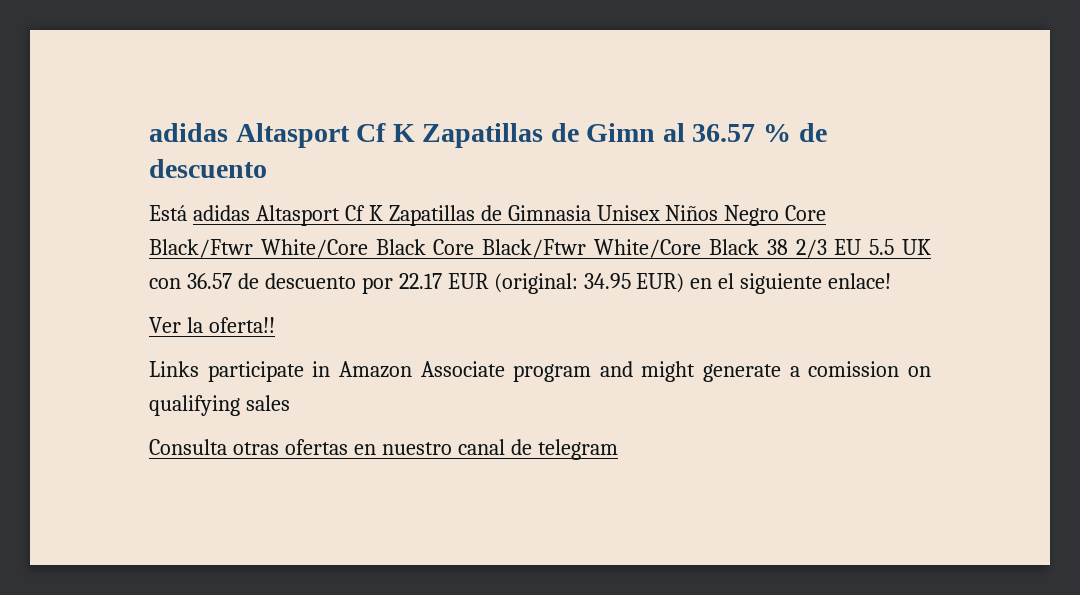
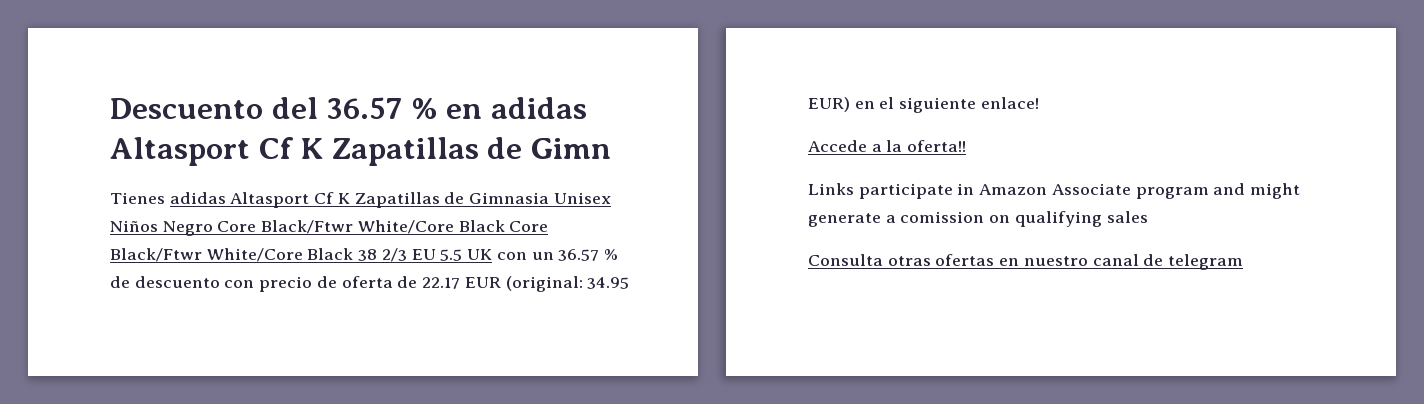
(149, 132) none -> [110,97,483,119] Descuento del 36.57 % en
[662,123,827,142] [149,159,267,178] [149,205,187,221] al 36.57 % de descuento // Está -> [110,192,165,204] // Tienes
[186,273,393,294] 36.57 de descuento por -> [531,249,618,261] [110,276,418,292] un 36.57 % de descuento con precio de oferta de
[149,317,181,333] Ver -> [808,140,882,152] Accede a

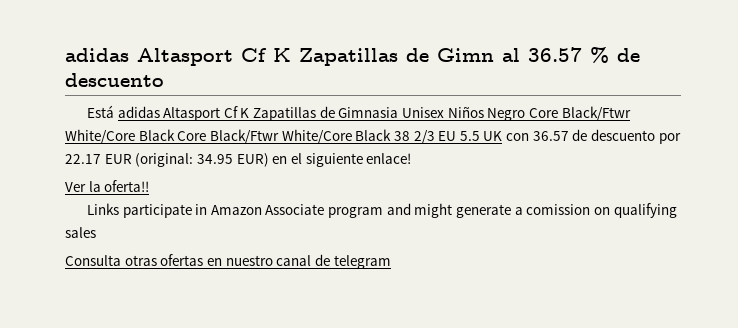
[110,97,483,119] Descuento del 36.57 % en -> (65, 55) none
[110,192,165,204] // Tienes -> [502,47,640,63] [65,73,164,87] [86,105,114,118] al 36.57 % de descuento // Está
[531,249,618,261] [110,276,418,292] un 36.57 % de descuento con precio de oferta de -> [532,129,681,144] 36.57 de descuento por
[808,140,882,152] Accede a -> [65,182,86,192] Ver

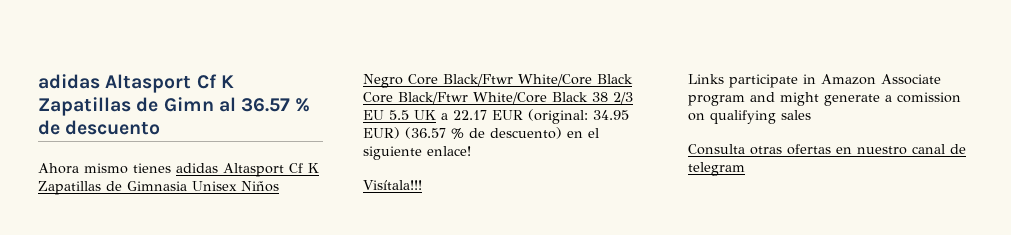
[86,105,114,118] Está -> [38,163,171,174] Ahora mismo tienes
[506,129,681,144] con 36.57 de descuento por -> [441,113,448,120] a
(269, 160) none -> [405,127,562,139] (36.57 % de descuento)
[65,180,150,192] Ver la oferta!! -> [363,180,422,190] Visítala!!!

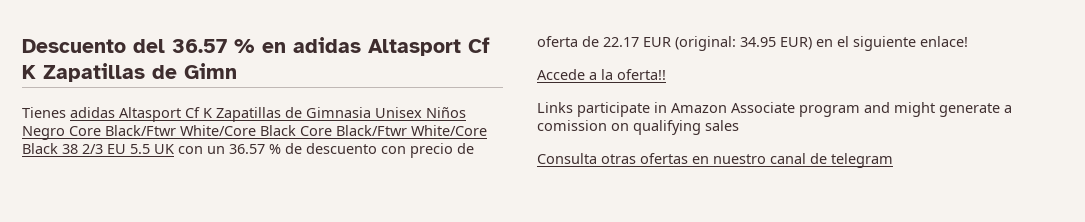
(38, 81) none -> [22,39,286,53] Descuento del 36.57 % en
[218,97,311,112] [38,120,161,135] [38,163,171,174] al 36.57 % de descuento // Ahora mismo tienes -> [22,107,66,118] // Tienes
[441,113,448,120] a -> [178,143,474,158] [537,36,599,47] con un 36.57 % de descuento con precio de oferta de
[405,127,562,139] (36.57 % de descuento) -> (812, 43) none
[363,180,422,190] Visítala!!! -> [537,69,666,80] Accede a la oferta!!

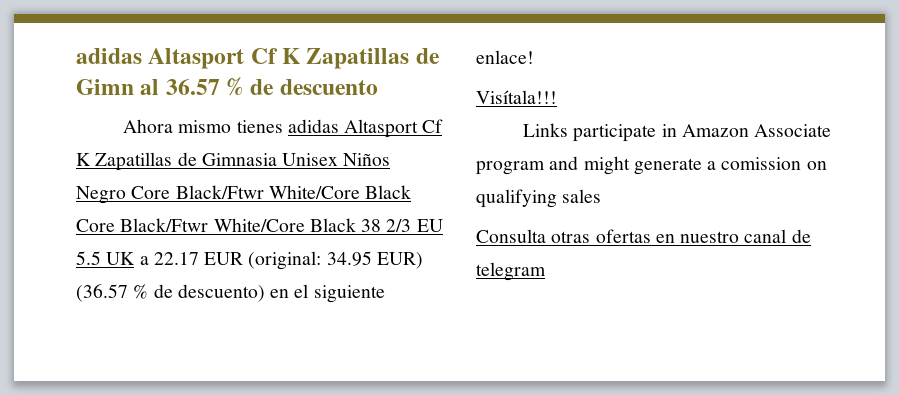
[22,39,286,53] Descuento del 36.57 % en -> (76, 56) none
[22,107,66,118] // Tienes -> [140,77,378,96] [123,119,283,133] al 36.57 % de descuento // Ahora mismo tienes
[178,143,474,158] [537,36,599,47] con un 36.57 % de descuento con precio de oferta de -> [139,256,149,265] a
(812, 43) none -> [76,284,265,302] (36.57 % de descuento)
[537,69,666,80] Accede a la oferta!! -> [476,90,557,104] Visítala!!!

